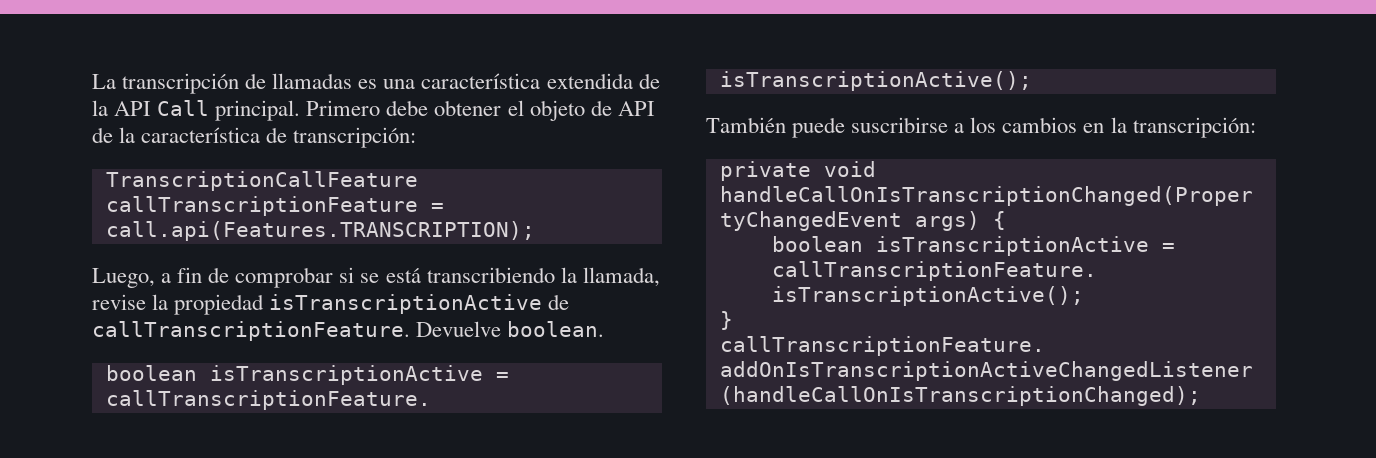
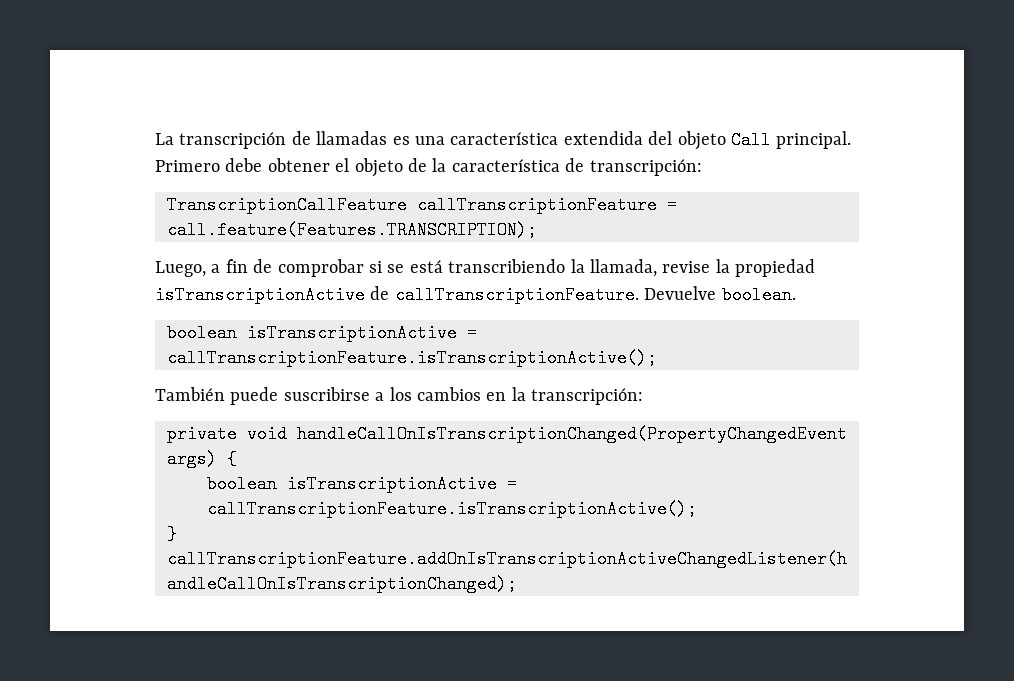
[638,73,660,89] [92,100,152,116] de la API -> [648,131,726,150] del objeto
[617,101,655,116] [92,127,113,143] API de -> (427, 165) none
[105,221,535,241] call.api(Features.TRANSCRIPTION); -> [167,221,537,239] call.feature(Features.TRANSCRIPTION);

